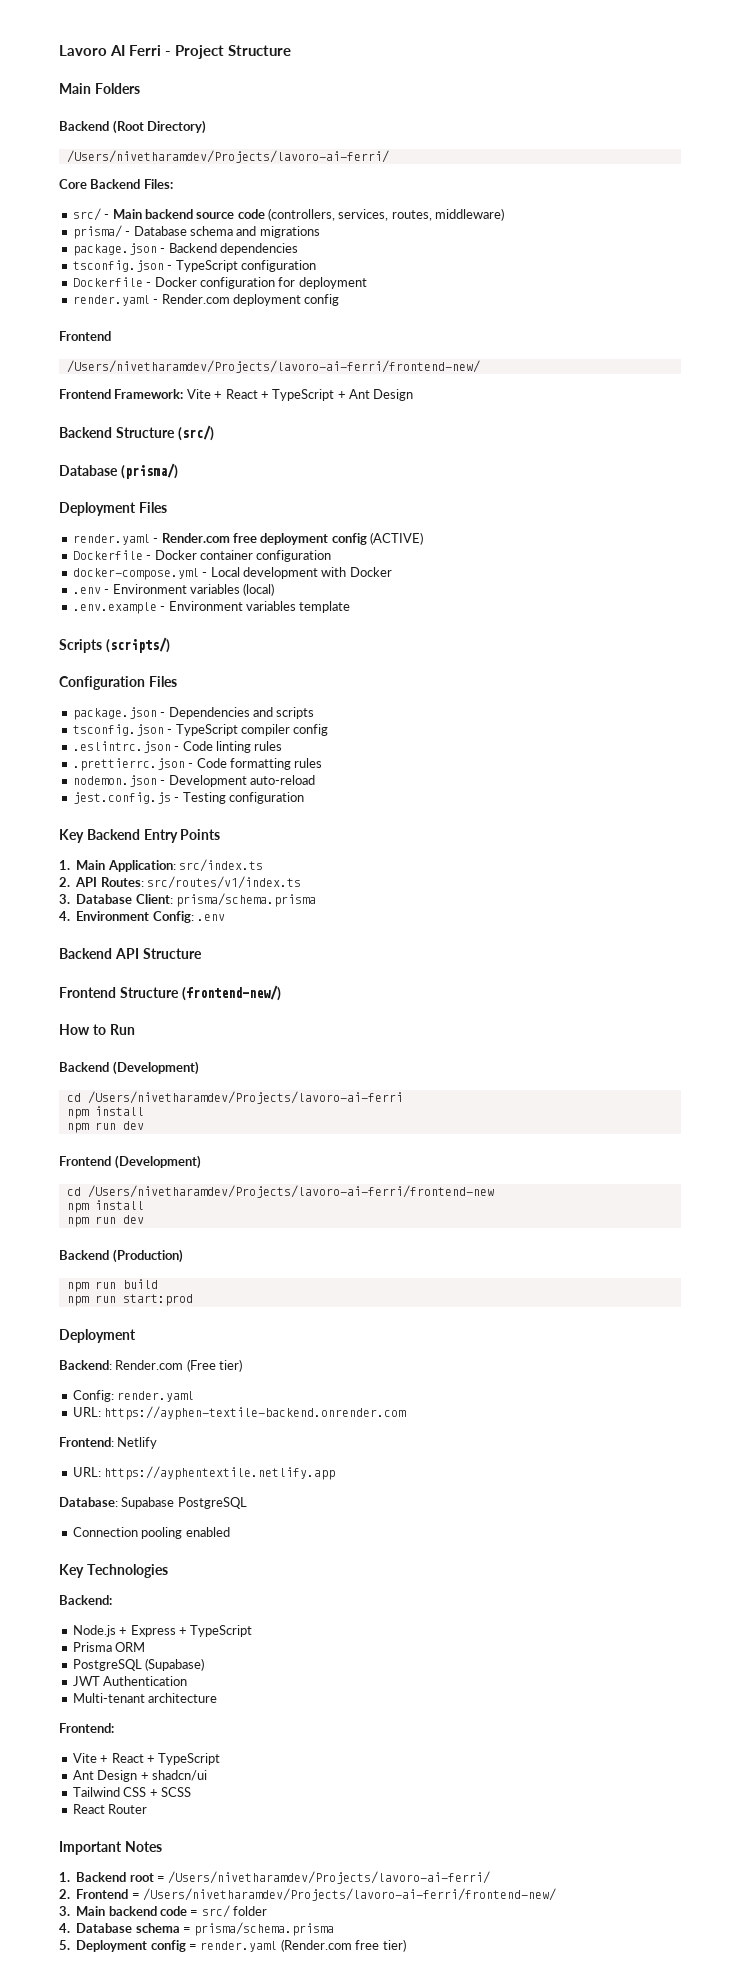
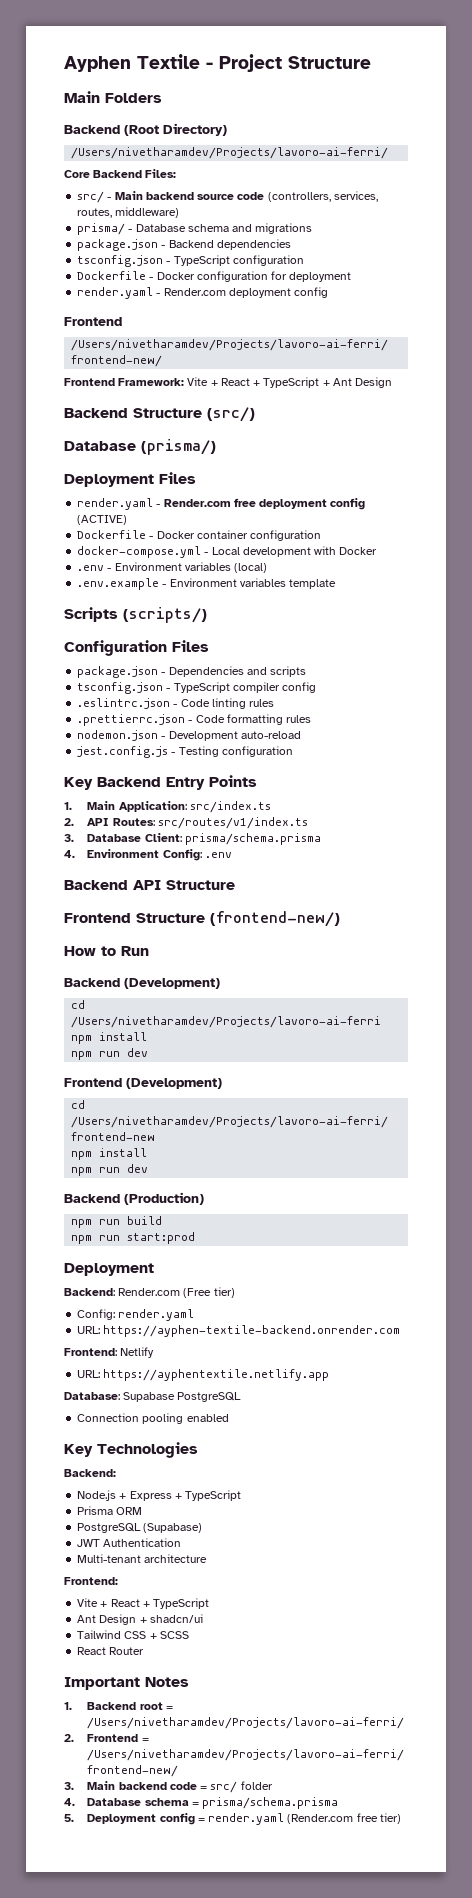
[59,45,161,56] Lavoro AI Ferri -> [64,54,200,72] Ayphen Textile

